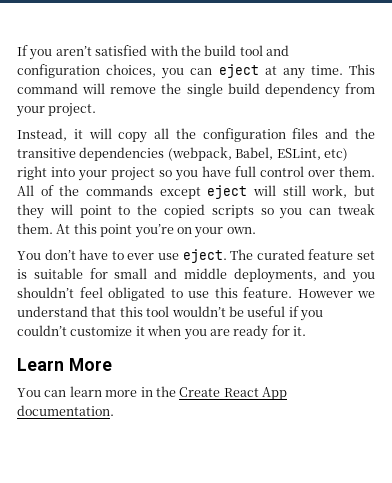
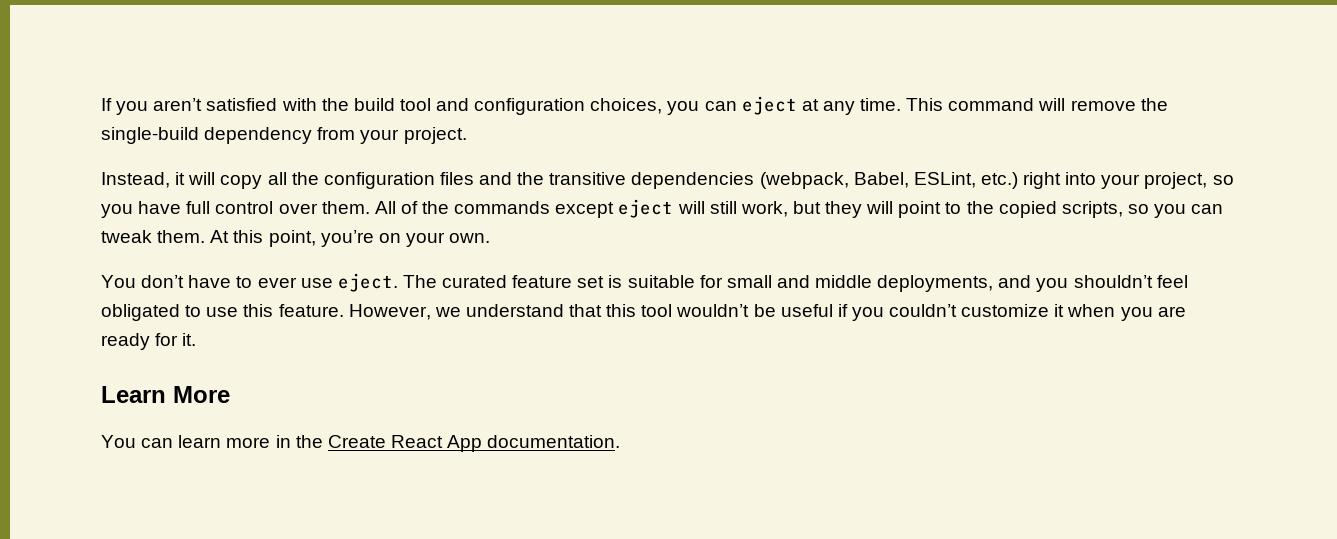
[186,83,260,97] single build -> [101,127,199,144] single-build
[323,148,348,161] etc) -> [980,172,1018,189] etc.)
[111,167,155,181] project -> [1144,172,1208,189] project,
[211,205,254,218] scripts -> [1061,201,1123,218] scripts,
[100,224,133,237] point -> [268,230,316,247] point,
[297,289,353,298] However -> [348,304,431,320] However,

